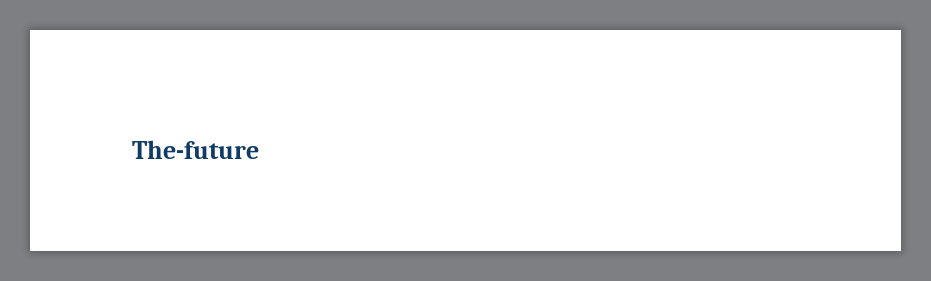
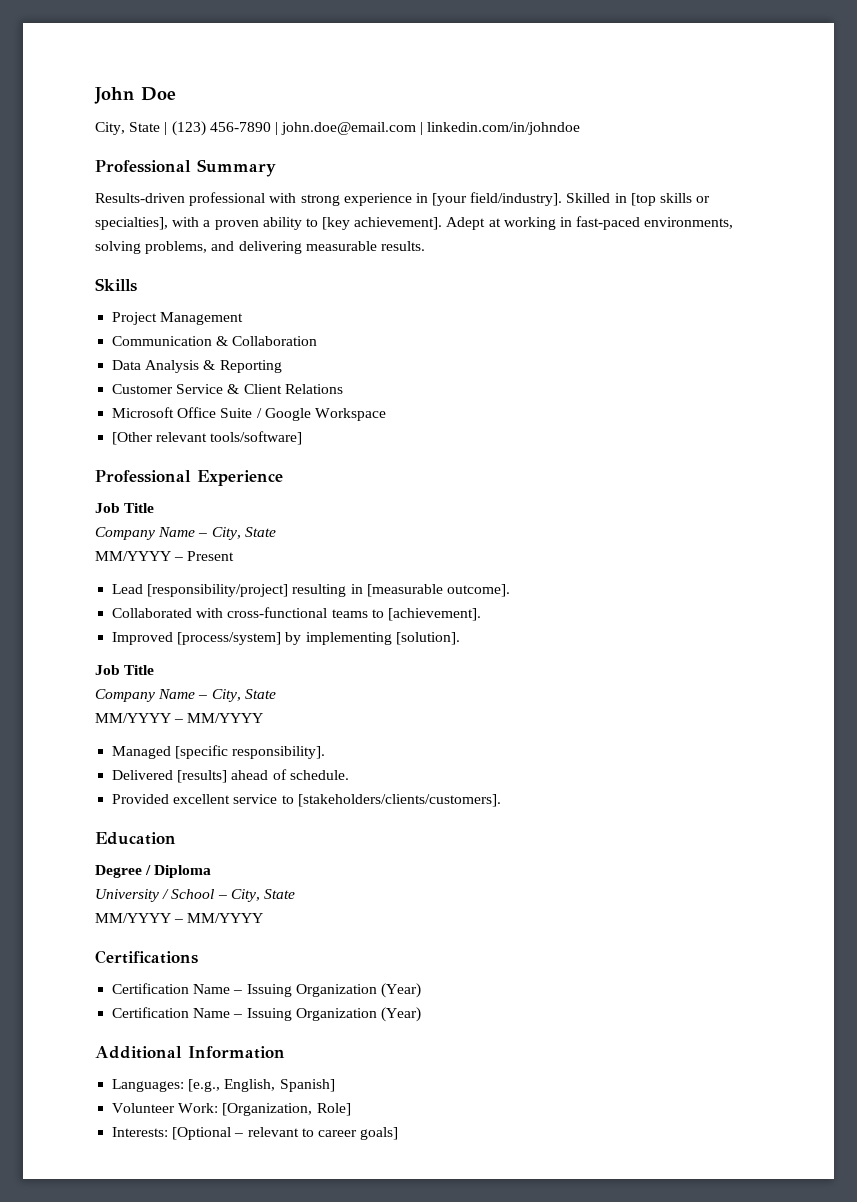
[132,140,259,159] The-future -> [94,87,176,104] [95,121,581,136] [95,159,276,177] [95,192,711,206] [95,216,734,230] [95,241,425,254] [95,278,137,292] [112,312,244,325] [112,336,318,346] [112,360,282,373] [112,384,343,394] [112,407,386,421] [112,431,303,445] [95,470,283,486] [95,503,155,513] [95,527,276,540] [95,551,235,561] [112,584,510,597] [112,607,481,621] [112,632,460,645] [95,665,155,675] [95,689,276,702] [95,713,264,723] [112,745,326,759] [112,769,349,783] [112,794,501,807] [95,832,176,845] [95,865,212,878] [95,889,295,902] [95,913,264,923] [95,950,198,964] [112,983,421,998] [112,1007,421,1022] [95,1046,285,1059] [112,1079,335,1092] [112,1103,351,1116] [112,1127,399,1140] John Doe // City, State | (123) 456-7890 | john.doe@email.com | linkedin.com/in/johndoe // Professional Summary // Results-driven professional with strong experience in [your field/industry]. Skilled in [top skills or specialties], with a proven ability to [key achievement]. Adept at working in fast-paced environments, solving problems, and delivering measurable results. // Skills // Project Management // Communication & Collaboration // Data Analysis & Reporting // Customer Service & Client Relations // Microsoft Office Suite / Google Workspace // [Other relevant tools/software] // Professional Experience // Job Title // Company Name – City, State // MM/YYYY – Present // Lead [responsibility/project] resulting in [measurable outcome]. // Collaborated with cross-functional teams to [achievement]. // Improved [process/system] by implementing [solution]. // Job Title // Company Name – City, State // MM/YYYY – MM/YYYY // Managed [specific responsibility]. // Delivered [results] ahead of schedule. // Provided excellent service to [stakeholders/clients/customers]. // Education // Degree / Diploma // University / School – City, State // MM/YYYY – MM/YYYY // Certifications // Certification Name – Issuing Organization (Year) // Certification Name – Issuing Organization (Year) // Additional Information // Languages: [e.g., English, Spanish] // Volunteer Work: [Organization, Role] // Interests: [Optional – relevant to career goals]

